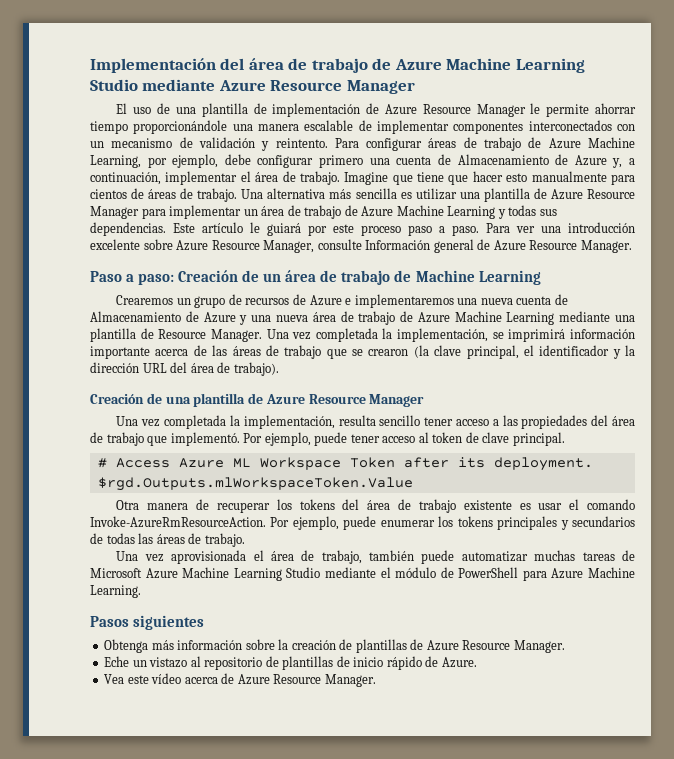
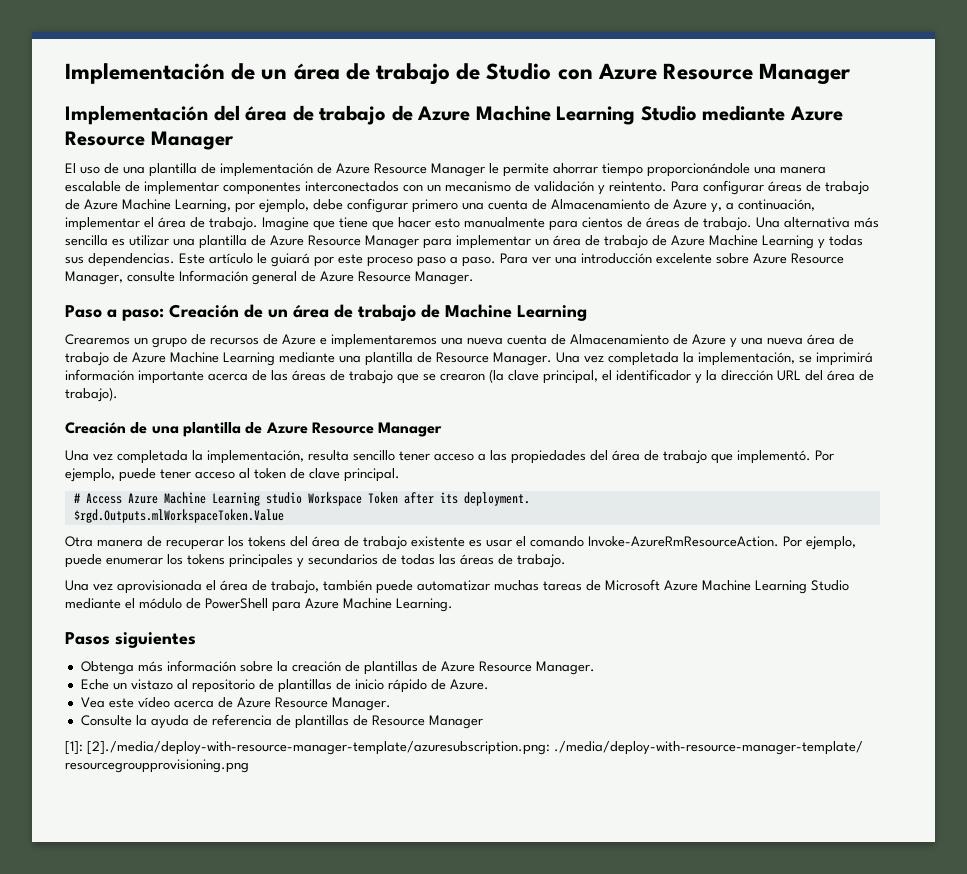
[90,58,216,73] Implementación -> [65,63,852,85] [65,105,208,125] Implementación de un área de trabajo de Studio con Azure Resource Manager // Implementación
[232,458,251,468] ML -> [163,492,302,506] Machine Learning studio
(376, 680) none -> [80,714,483,729] [65,741,863,755] [65,759,249,773] // Consulte la ayuda de referencia de plantillas de Resource Manager // [1]: [2]./media/deploy-with-resource-manager-template/azuresubscription.png: ./media/deploy-with-resource-manager-template/ resourcegroupprovisioning.png

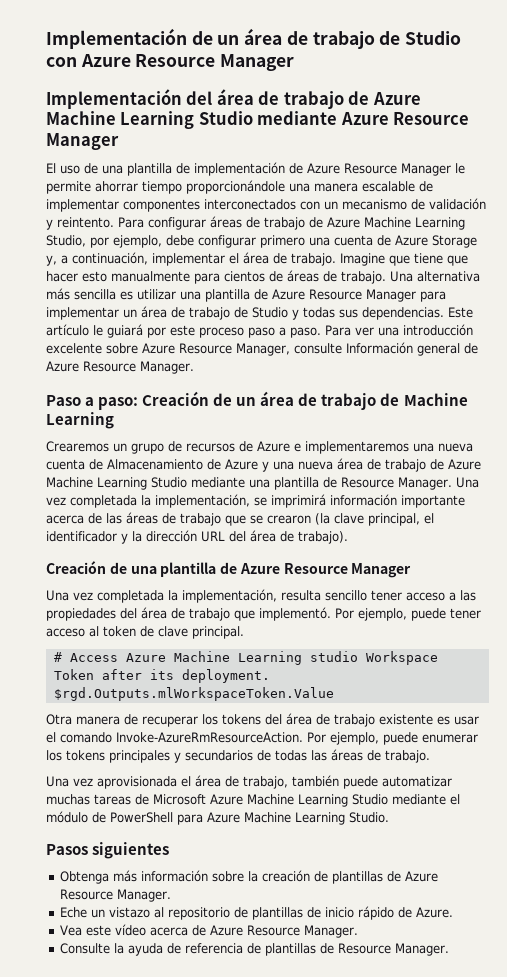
[175,199,231,213] Learning, -> [415,217,465,230] [46,235,86,247] Learning Studio,
[551,199,707,210] Almacenamiento de Azure -> [395,235,477,248] Azure Storage
[671,235,814,249] Azure Machine Learning -> [252,307,288,318] Studio
(275, 359) none -> [151,477,187,488] Studio
[396,598,453,612] Learning. -> [295,812,389,825] Learning Studio.
[428,715,483,729] [65,741,863,755] [65,759,249,773] Manager // [1]: [2]./media/deploy-with-resource-manager-template/azuresubscription.png: ./media/deploy-with-resource-manager-template/ resourcegroupprovisioning.png -> [395,943,450,956] Manager.

